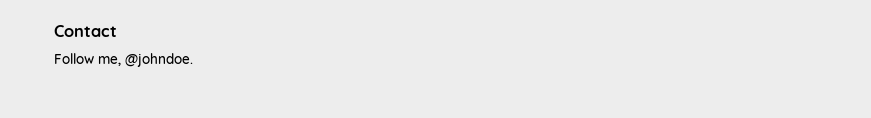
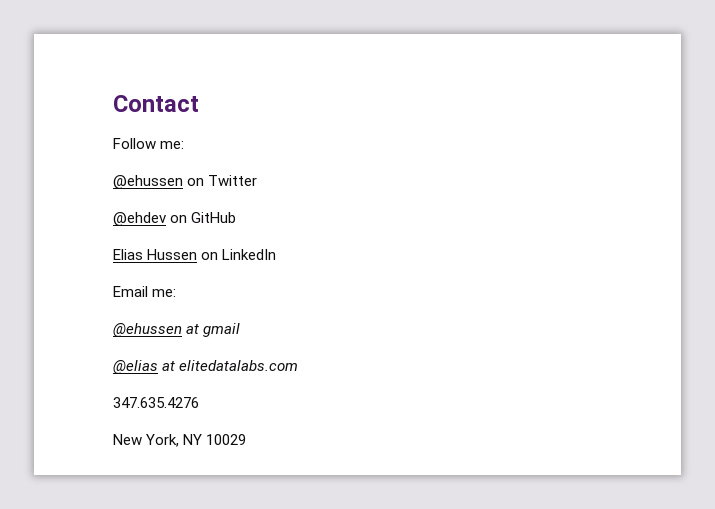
[98,53,193,67] me, @johndoe. -> [160,141,185,149] [113,175,258,189] [113,212,237,226] [113,249,277,260] [113,286,177,297] [113,323,241,337] [113,360,299,374] [113,397,199,408] [113,434,247,447] me: // @ehussen on Twitter // @ehdev on GitHub // Elias Hussen on LinkedIn // Email me: // @ehussen at gmail // @elias at elitedatalabs.com // 347.635.4276 // New York, NY 10029

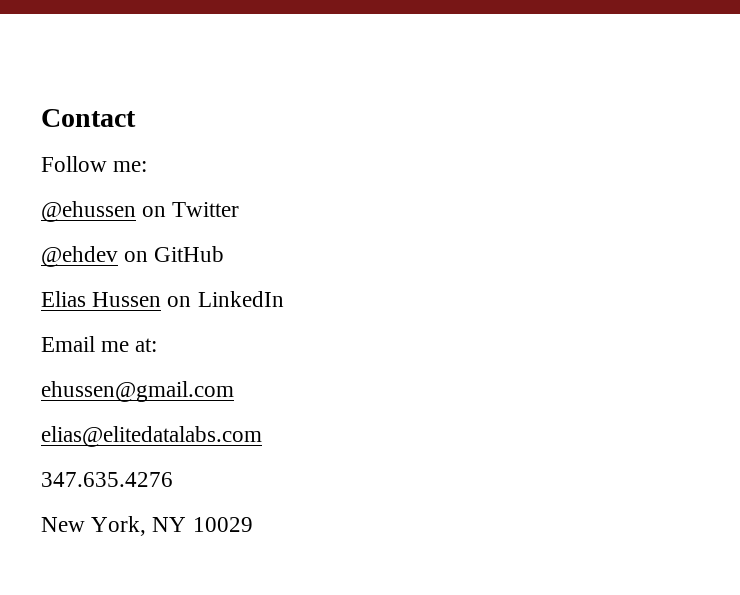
[152,289,177,297] [113,323,241,337] [113,360,299,374] me: // @ehussen at gmail // @elias at elitedatalabs.com -> [101,338,158,352] [41,381,234,402] [41,426,262,447] me at: // ehussen@gmail.com // elias@elitedatalabs.com

